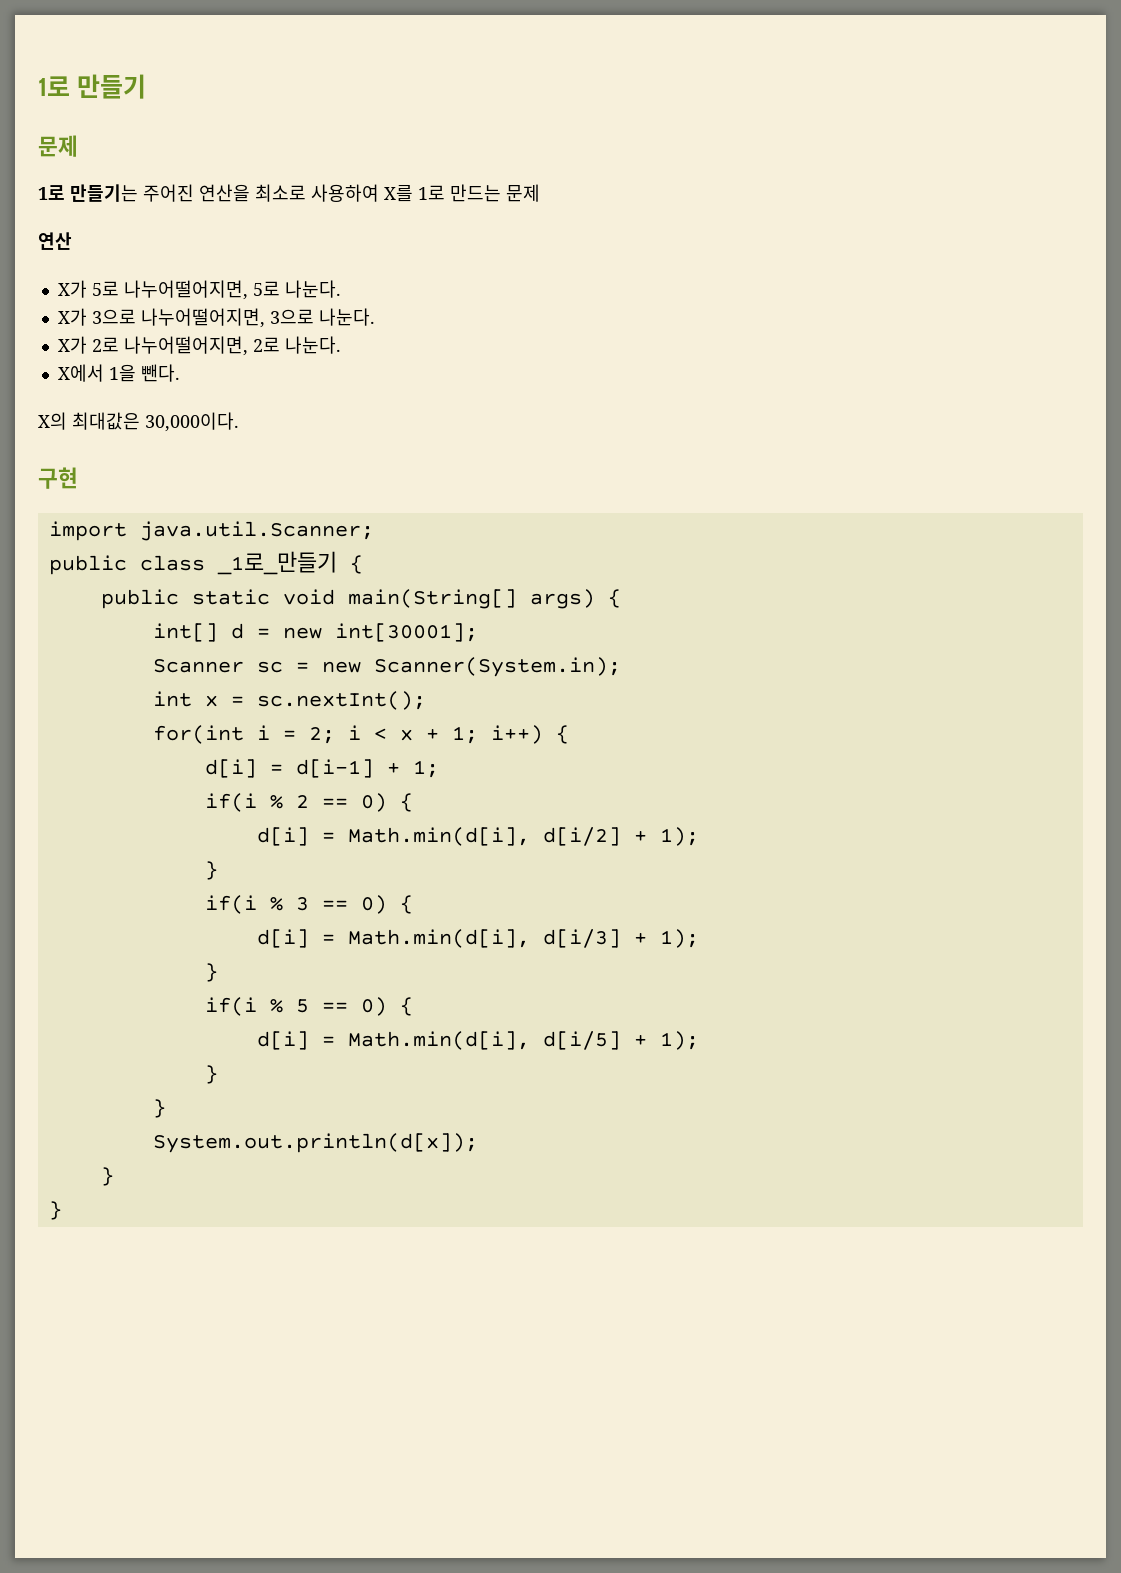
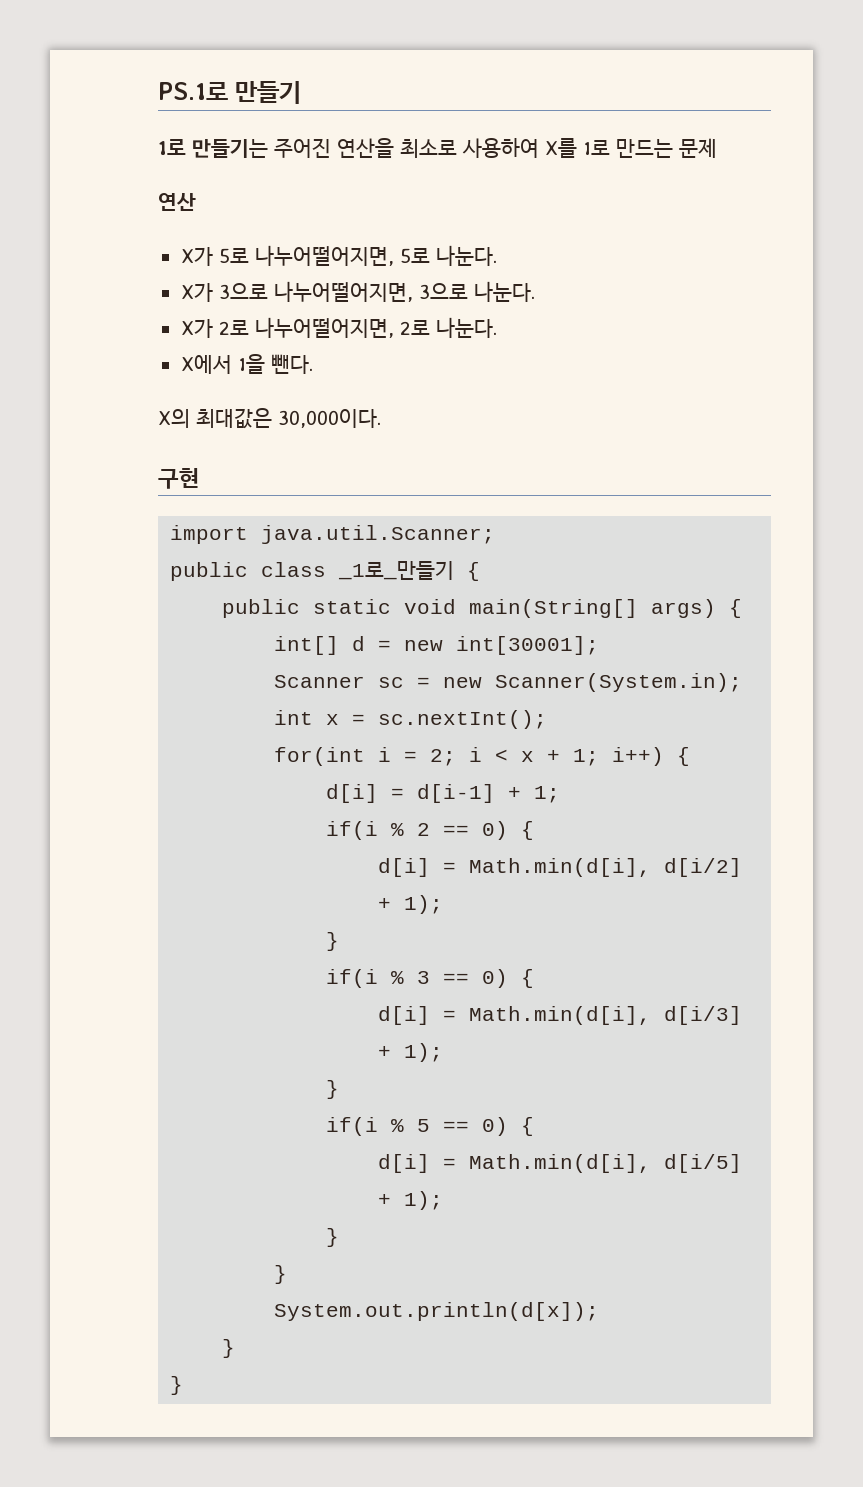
[38,76,70,96] 1로 -> [158,82,228,100] PS.1로
[38,135,78,157] // 문제 -> (301, 92) none

